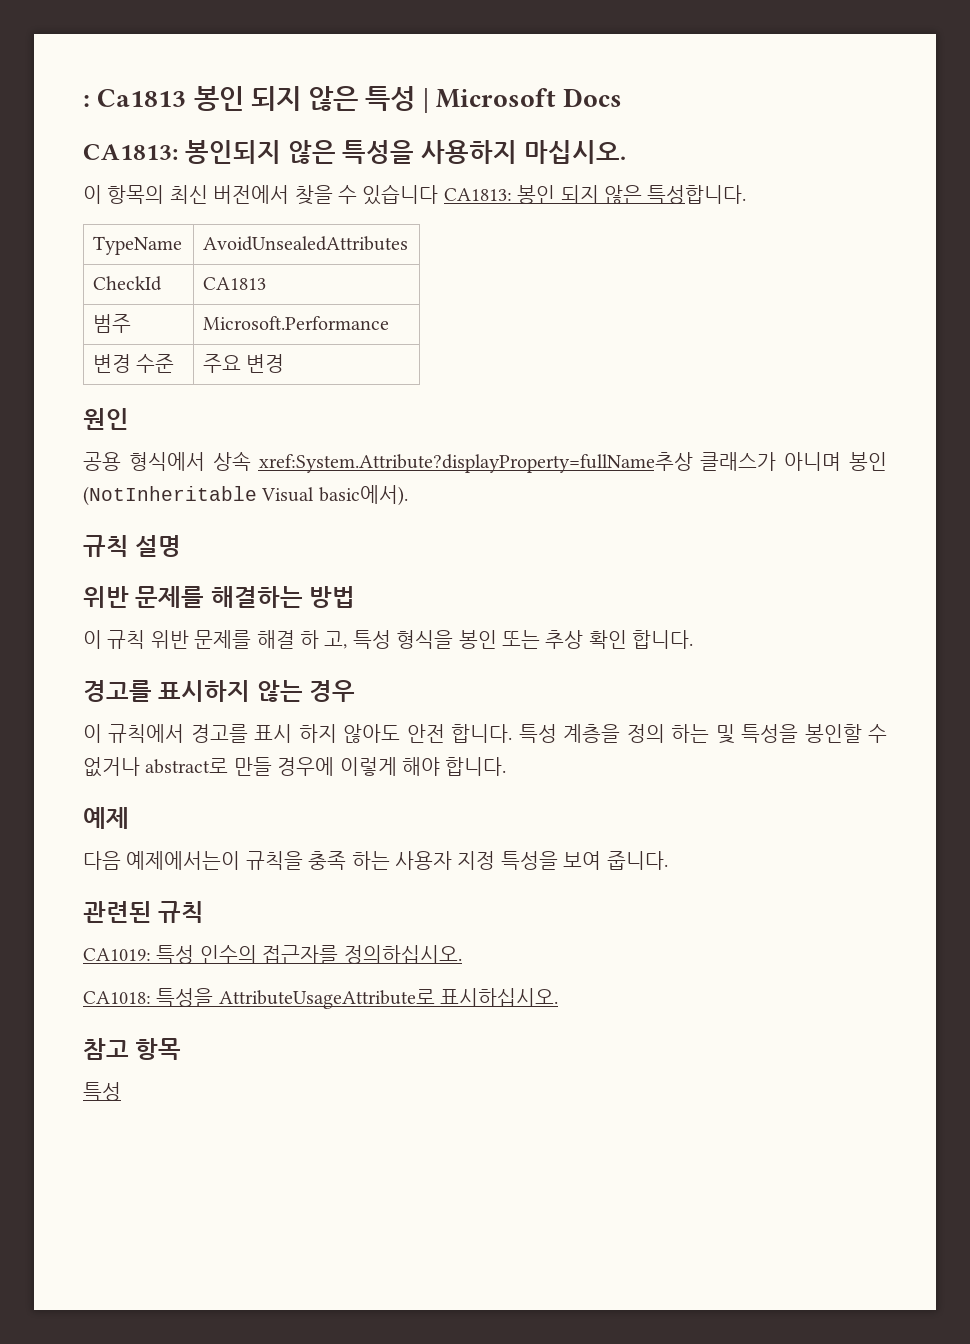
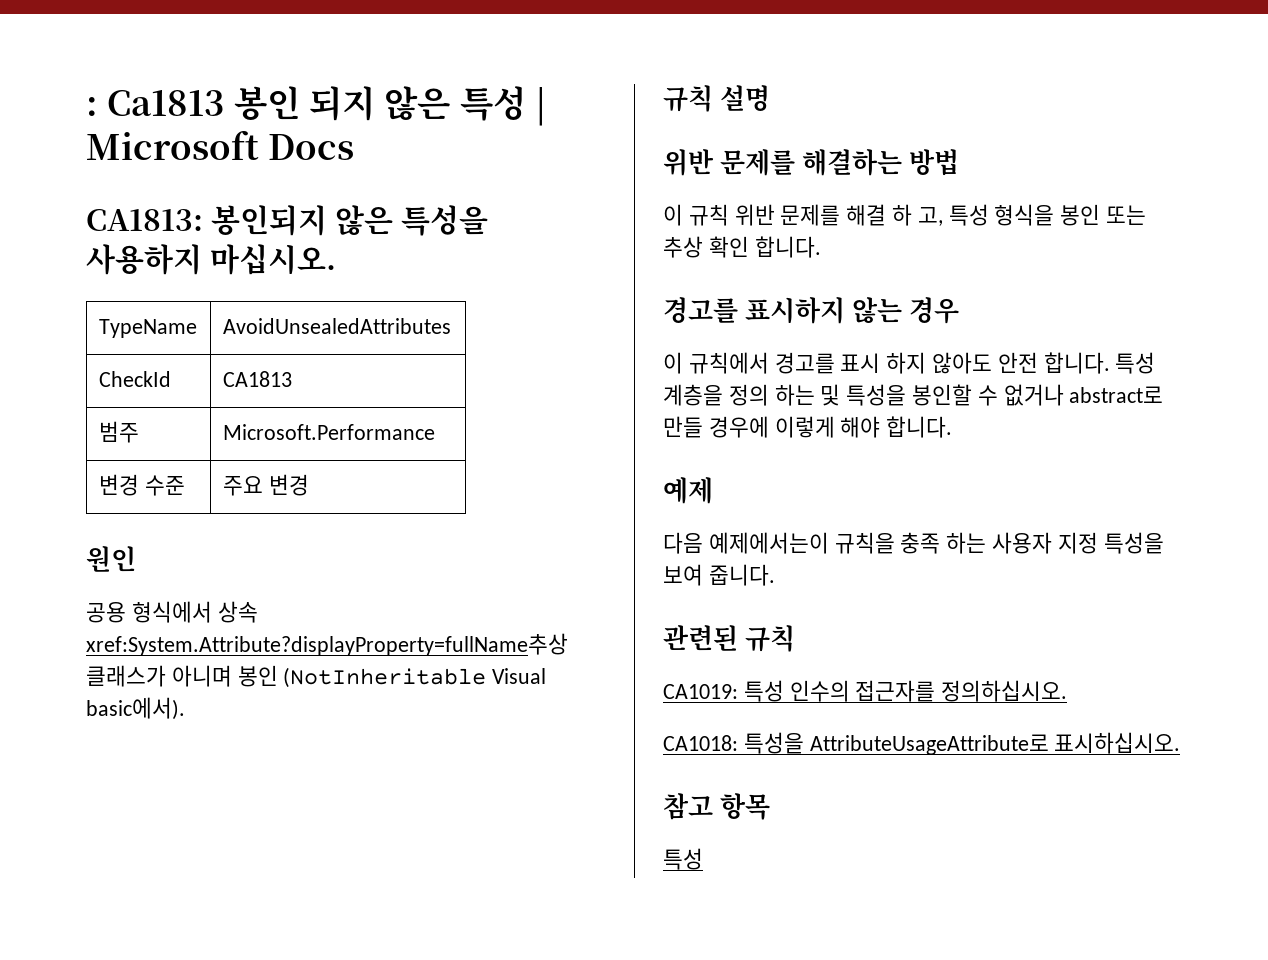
[83,184,747,205] // 이 항목의 최신 버전에서 찾을 수 있습니다 CA1813: 봉인 되지 않은 특성합니다. -> (337, 259) none

